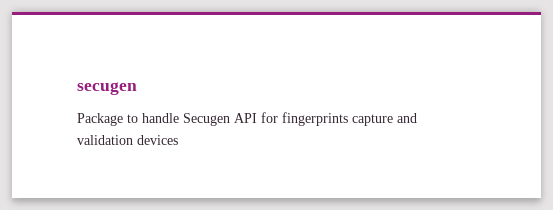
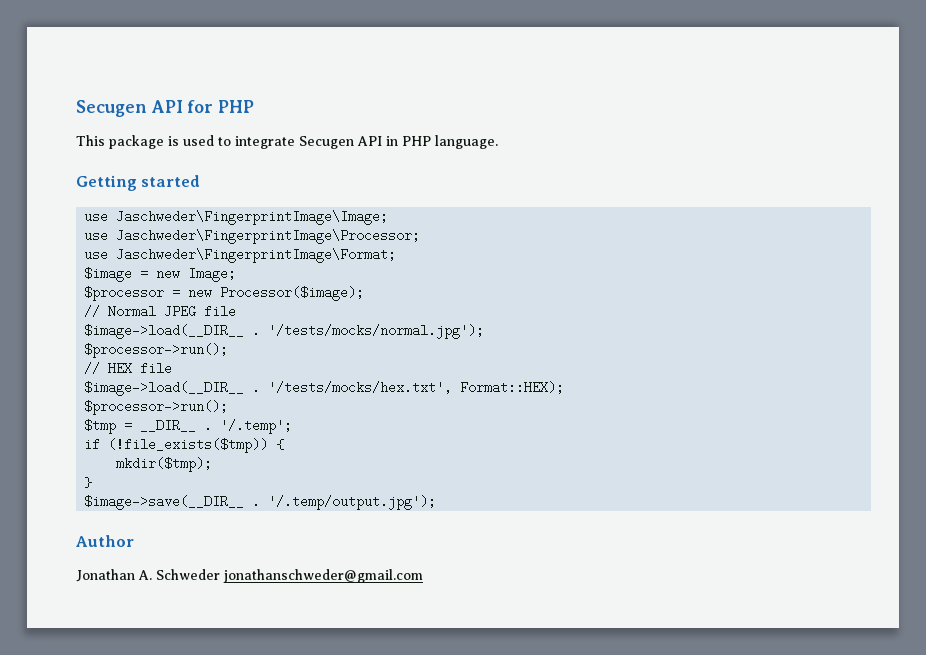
[77,82,137,95] [77,112,417,126] [77,135,178,145] secugen // Package to handle Secugen API for fingerprints capture and validation devices -> [76,100,255,117] [76,135,498,149] [76,175,201,191] [84,210,389,225] [84,229,421,244] [84,248,397,263] [84,267,237,282] [84,286,365,301] [84,305,237,318] [84,324,485,339] [84,343,229,358] [84,362,173,375] [84,381,565,396] [84,400,229,415] [84,419,293,434] [84,438,285,453] [116,457,213,472] [84,477,93,488] [84,495,437,510] [76,535,134,547] [76,569,423,583] Secugen API for PHP // This package is used to integrate Secugen API in PHP language. // Getting started // use Jaschweder\FingerprintImage\Image; // use Jaschweder\FingerprintImage\Processor; // use Jaschweder\FingerprintImage\Format; // $image = new Image; // $processor = new Processor($image); // // Normal JPEG file // $image->load(__DIR__ . '/tests/mocks/normal.jpg'); // $processor->run(); // // HEX file // $image->load(__DIR__ . '/tests/mocks/hex.txt', Format::HEX); // $processor->run(); // $tmp = __DIR__ . '/.temp'; // if (!file_exists($tmp)) { // mkdir($tmp); // } // $image->save(__DIR__ . '/.temp/output.jpg'); // Author // Jonathan A. Schweder jonathanschweder@gmail.com

